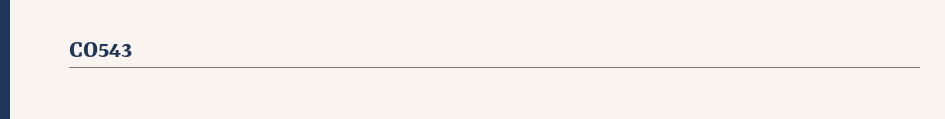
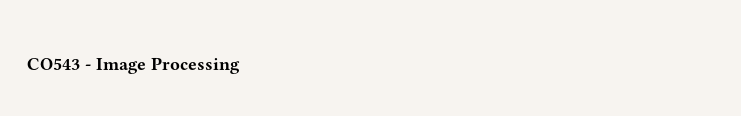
(132, 49) none -> [85,57,240,74] - Image Processing

